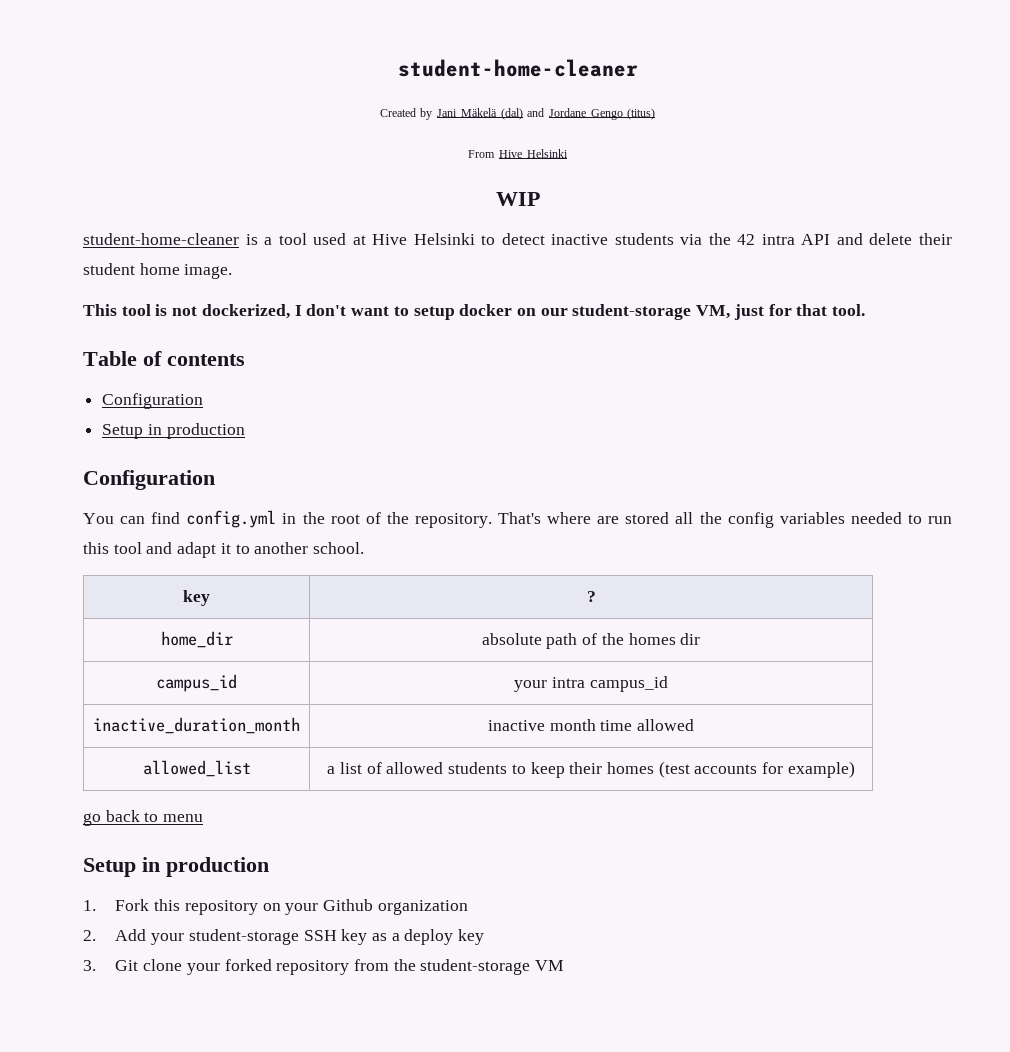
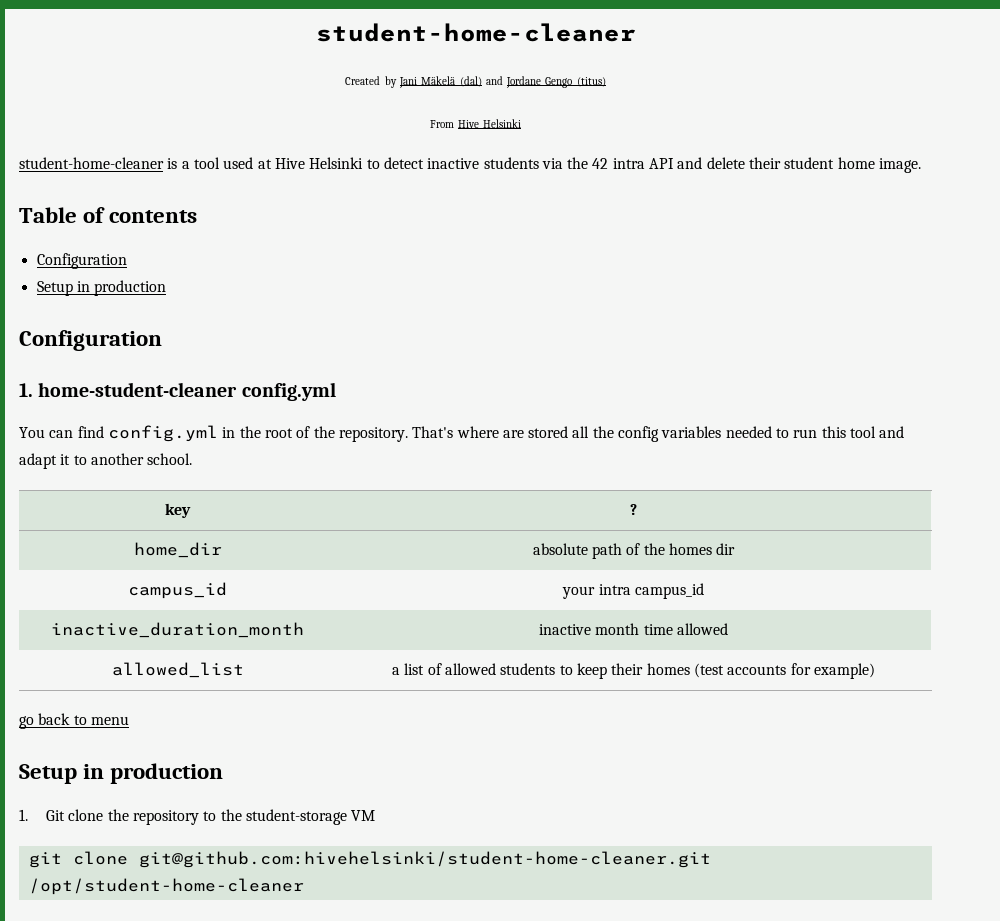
[495,192,540,206] // WIP -> (522, 123) none
[83,304,866,320] // This tool is not dockerized, I don't want to setup docker on our student-storage VM, just for that tool. -> (922, 165) none
(215, 480) none -> [19,382,336,401] // 1. home-student-cleaner config.yml
[115,899,468,915] [83,929,485,945] [83,959,389,975] Fork this repository on your Github organization // 2. Add your student-storage SSH key as a deploy key // 3. Git clone your forked repository from -> [46,809,217,825] Git clone the repository to
(565, 965) none -> [28,851,711,868] [28,878,304,895] // git clone git@github.com:hivehelsinki/student-home-cleaner.git /opt/student-home-cleaner

